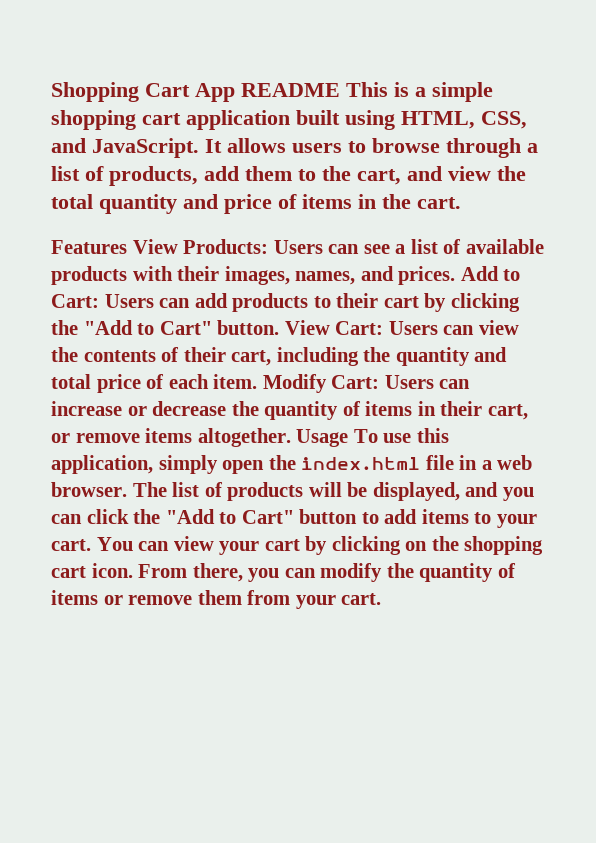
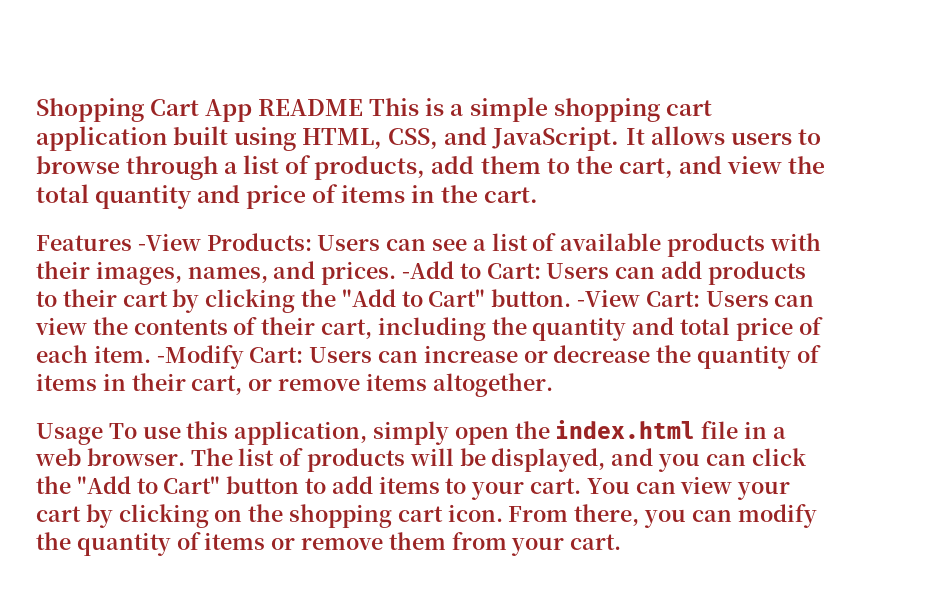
[132,239,178,254] View -> [137,233,201,251] -View
[460,266,499,281] Add -> [402,261,455,279] -Add
[284,320,330,335] View -> [577,289,641,307] -View
[262,374,327,393] Modify -> [156,345,244,369] -Modify
(291, 437) none -> (553, 385) //

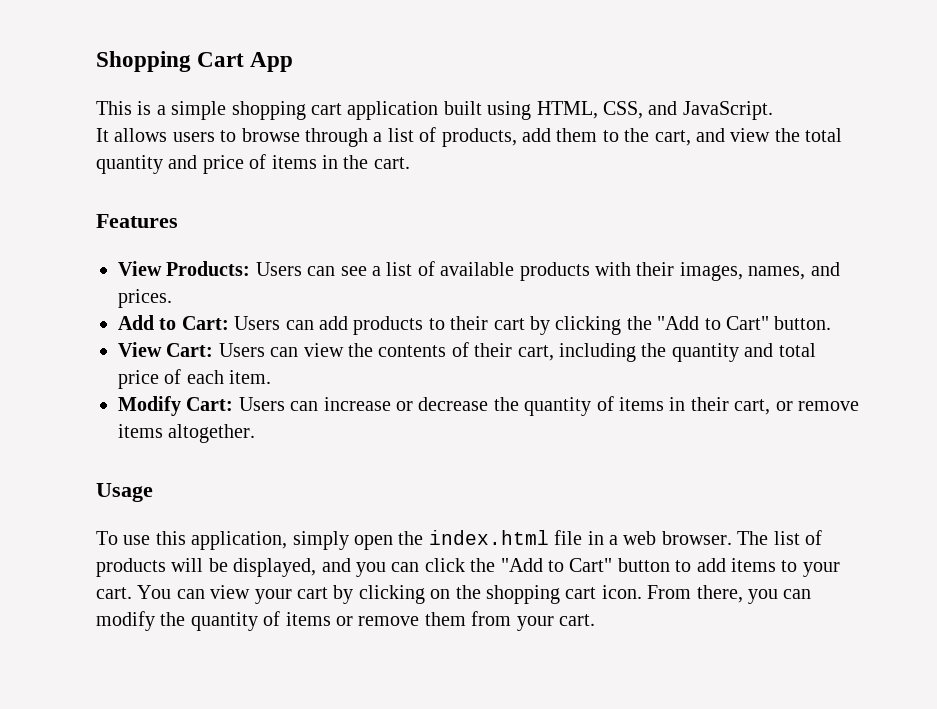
[258,99,364,116] README -> (294, 62) //
(620, 139) none -> (773, 110) //
[137,233,201,251] -View -> [118,261,162,276] // View
[402,261,455,279] -Add -> [118,315,154,330] // Add
[577,289,641,307] -View -> [118,342,162,357] // View
[156,345,244,369] -Modify -> [118,396,181,416] // Modify
(103, 434) none -> (153, 492) //

